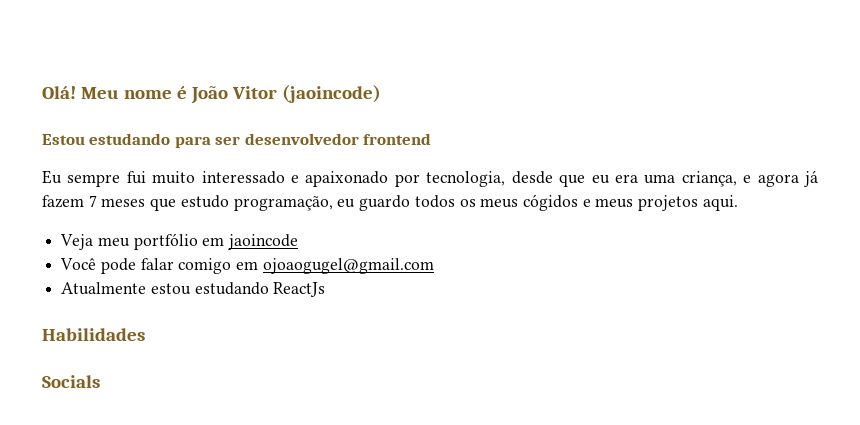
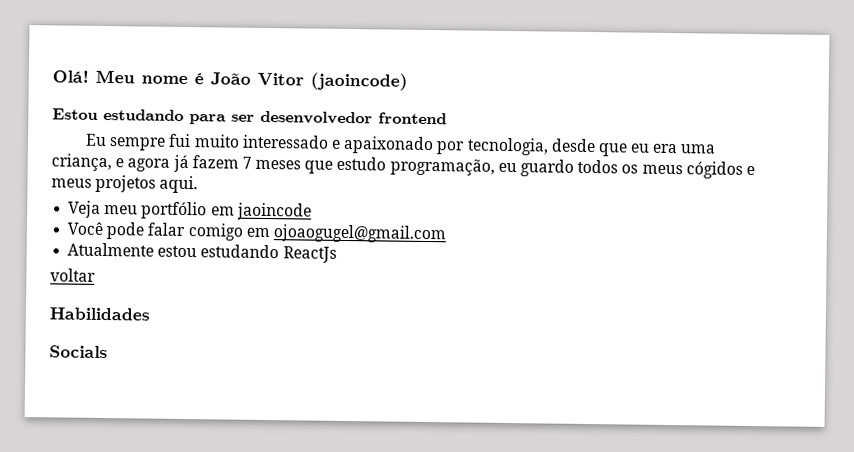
(326, 289) none -> [50,268,96,282] // voltar

